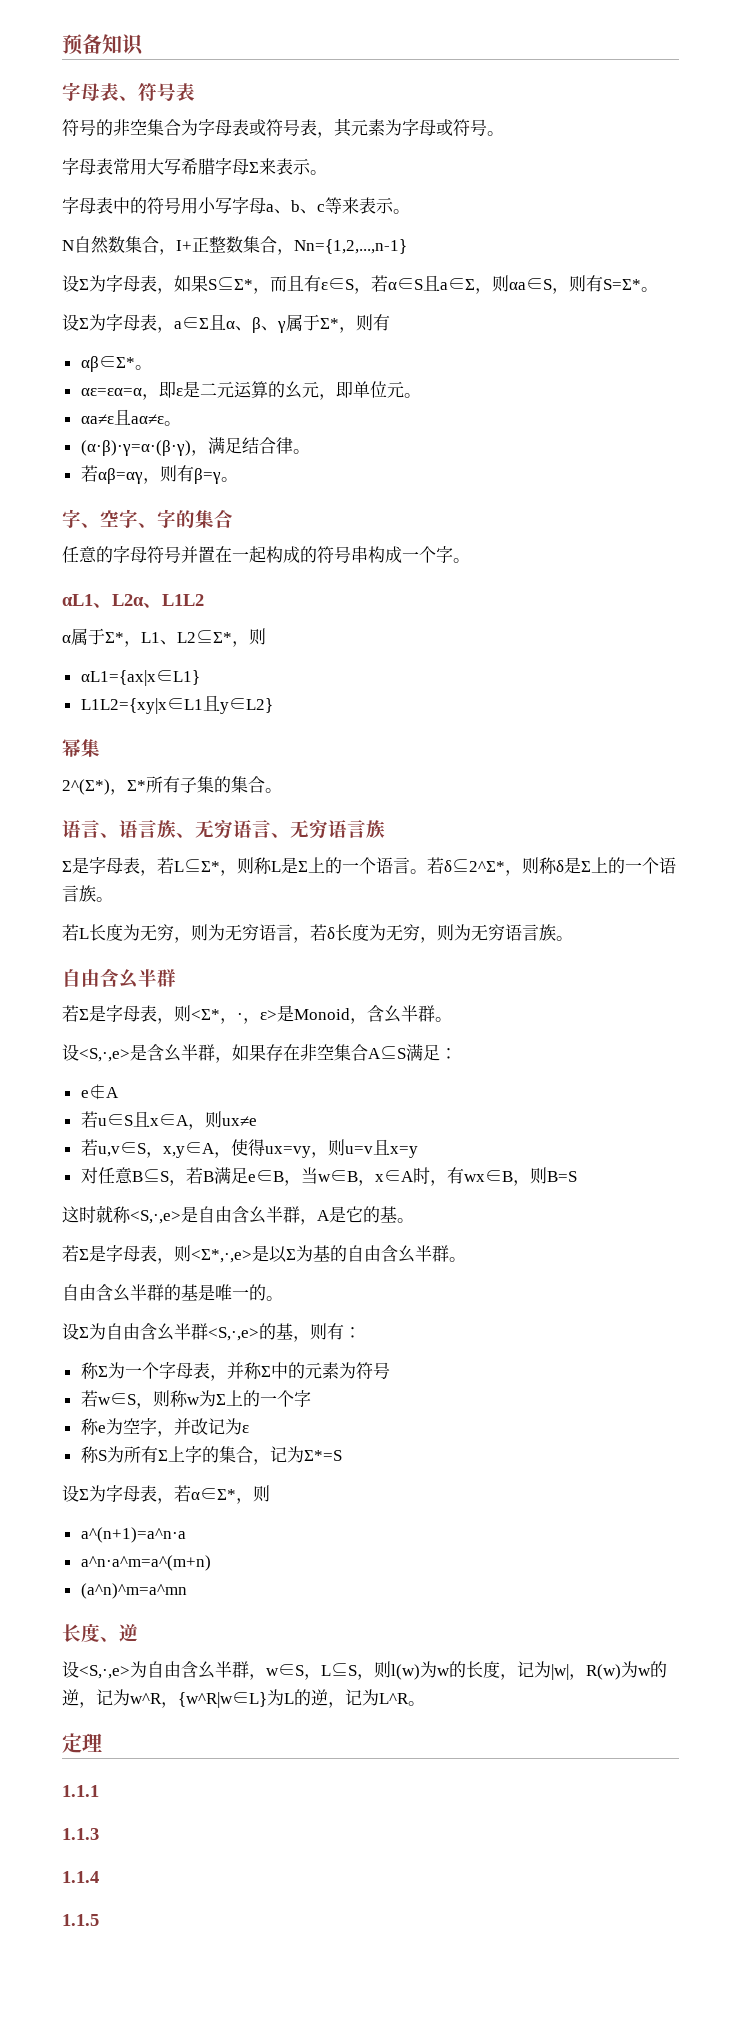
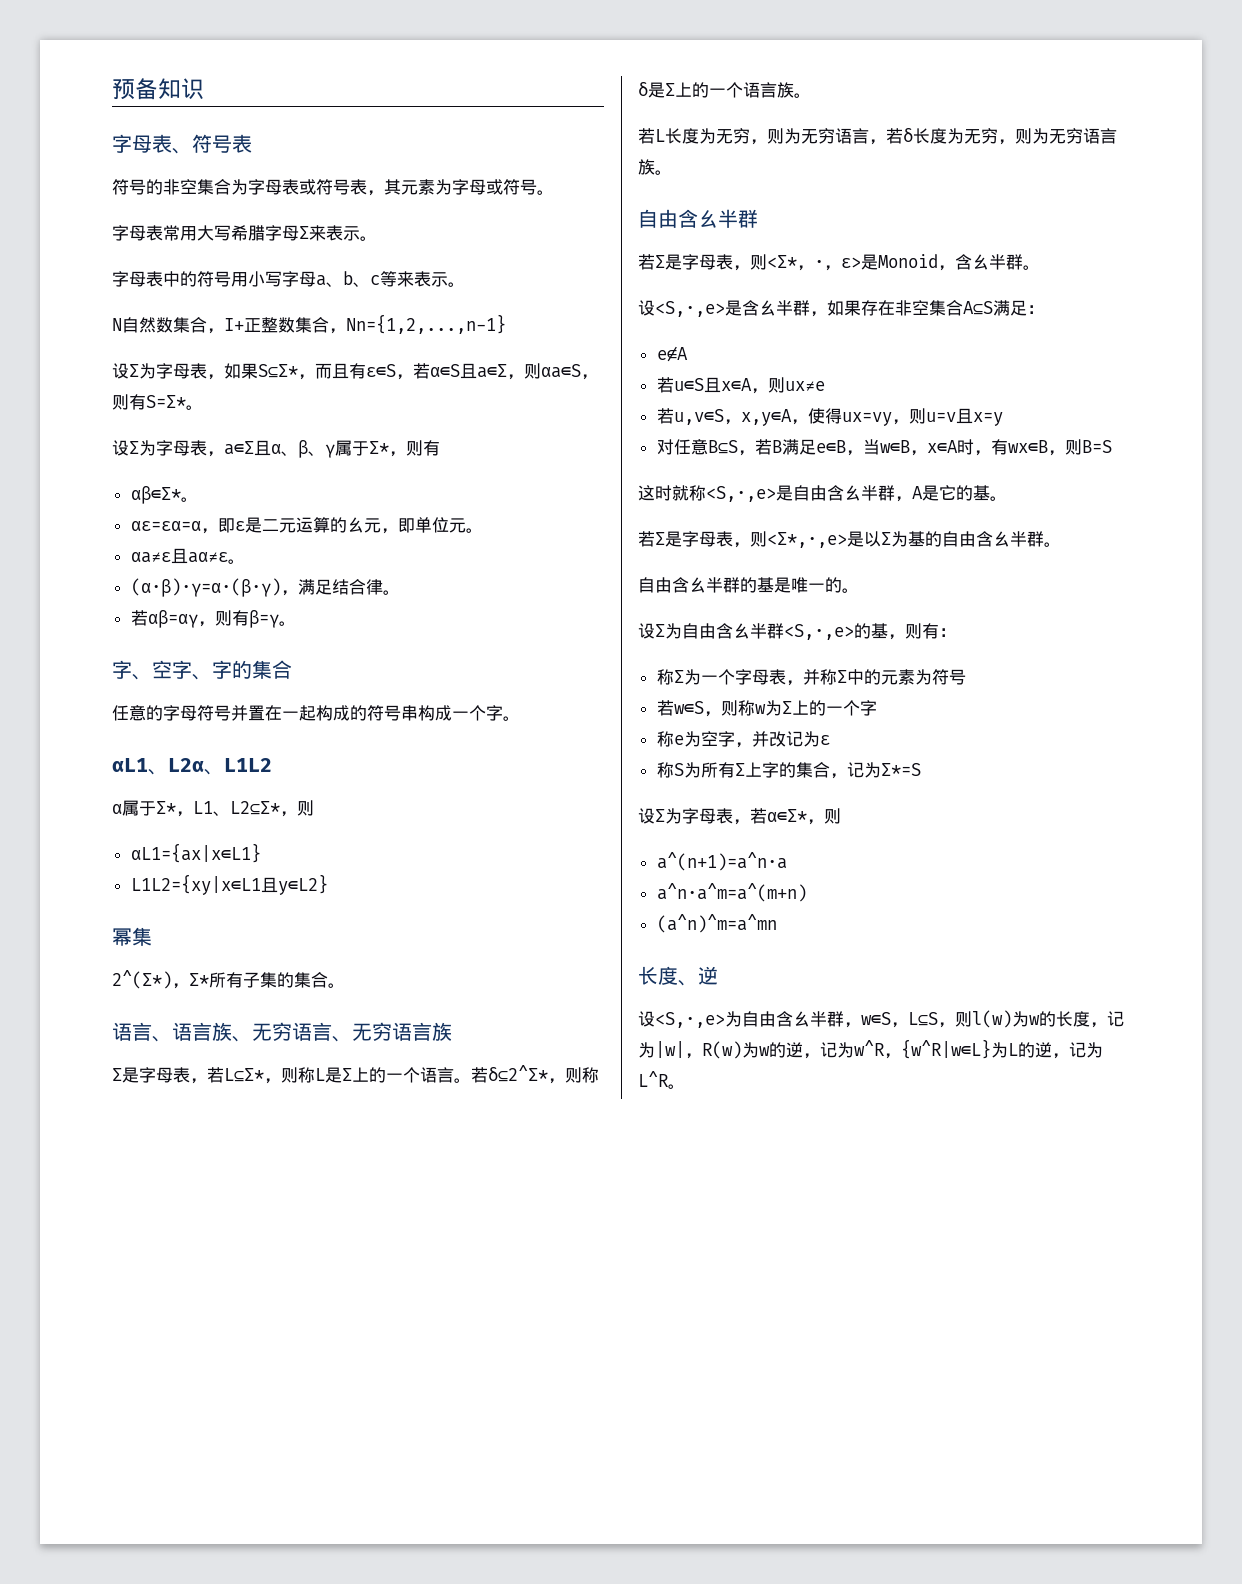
[62,1733,102,1753] [62,1785,99,1797] [62,1828,99,1840] [62,1871,99,1883] [62,1914,99,1926] // 定理 // 1.1.1 // 1.1.3 // 1.1.4 // 1.1.5 -> (685, 1086) none

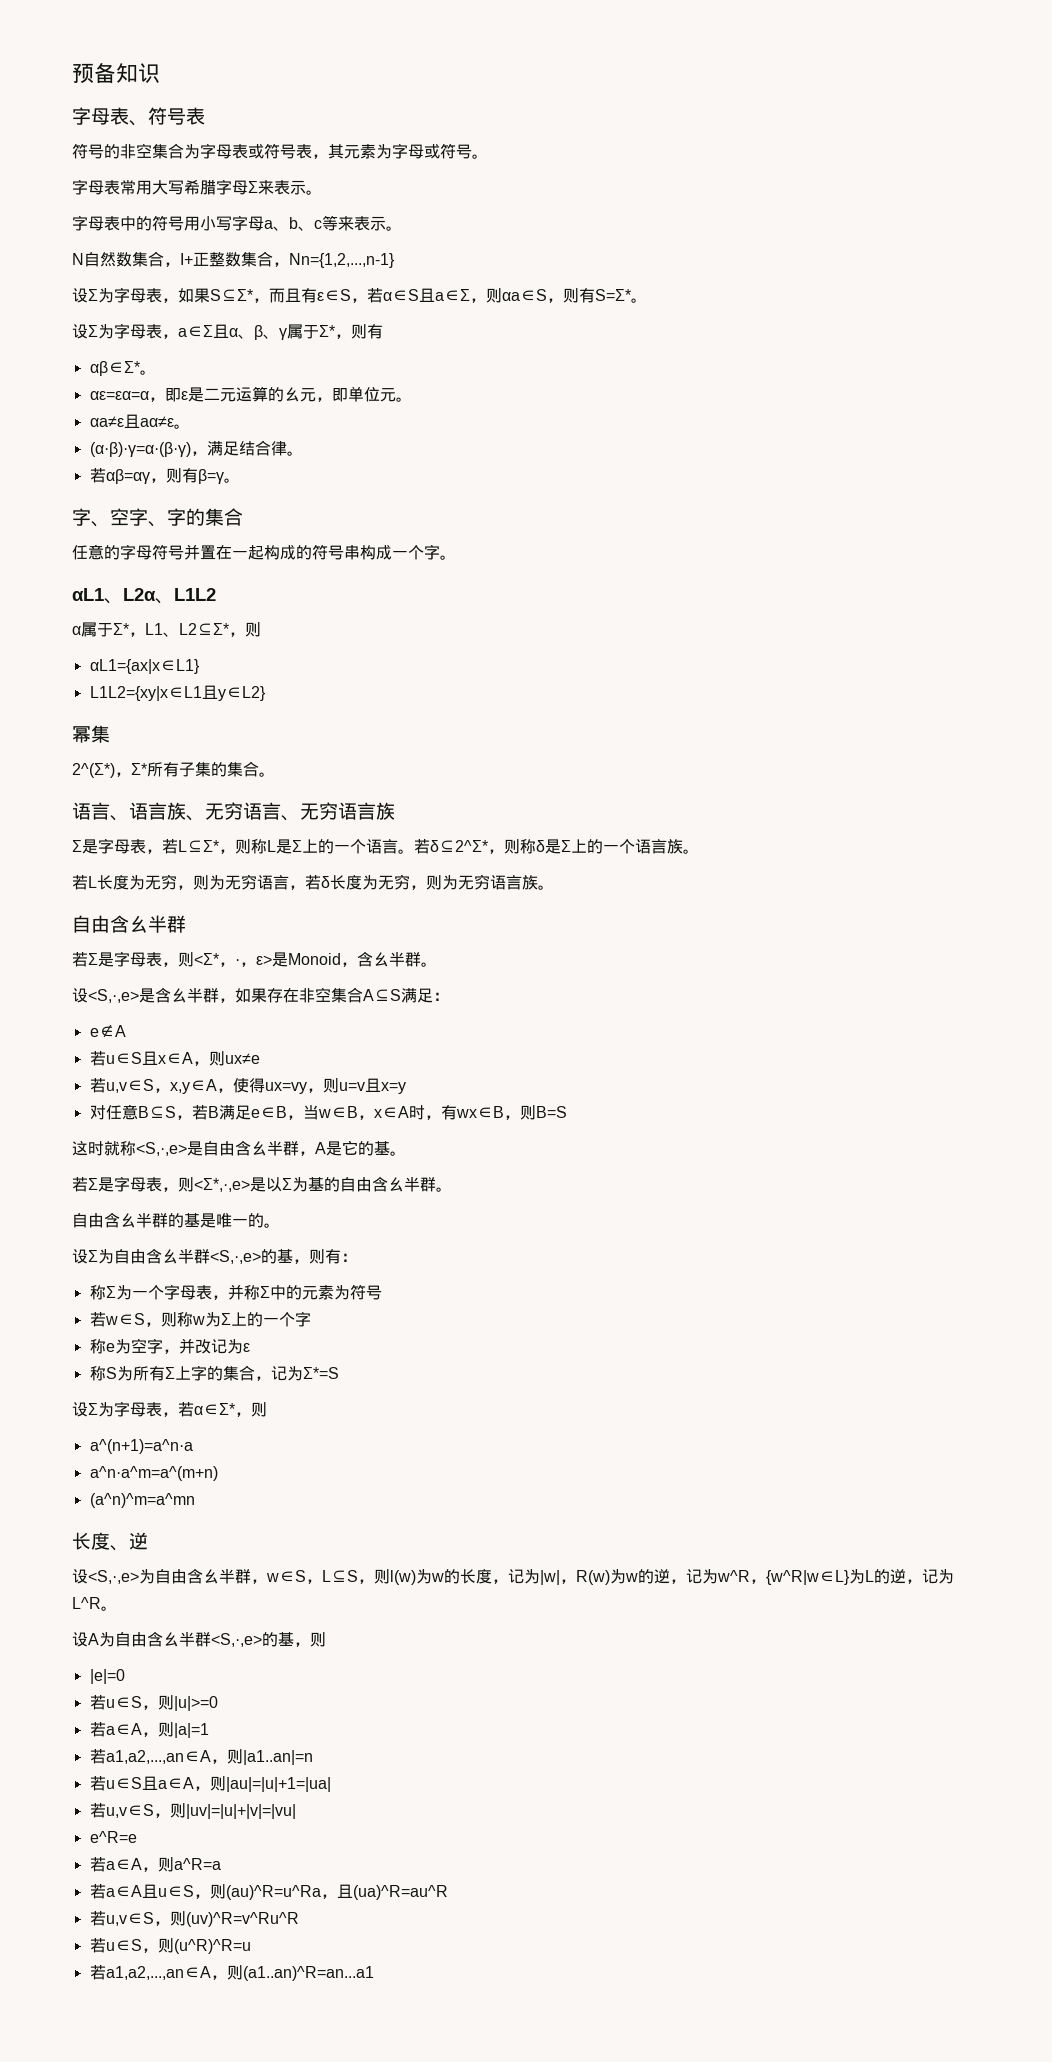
(685, 1086) none -> [72,1632,326,1647] [89,1669,125,1684] [89,1695,218,1711] [89,1722,209,1738] [89,1749,313,1765] [89,1776,331,1792] [89,1803,296,1819] [89,1831,137,1843] [89,1857,221,1872] [89,1884,448,1900] [89,1911,299,1927] [89,1938,251,1954] [89,1965,374,1981] // 设A为自由含幺半群<S,·,e>的基，则 // |e|=0 // 若u∈S，则|u|>=0 // 若a∈A，则|a|=1 // 若a1,a2,...,an∈A，则|a1..an|=n // 若u∈S且a∈A，则|au|=|u|+1=|ua| // 若u,v∈S，则|uv|=|u|+|v|=|vu| // e^R=e // 若a∈A，则a^R=a // 若a∈A且u∈S，则(au)^R=u^Ra，且(ua)^R=au^R // 若u,v∈S，则(uv)^R=v^Ru^R // 若u∈S，则(u^R)^R=u // 若a1,a2,...,an∈A，则(a1..an)^R=an...a1

